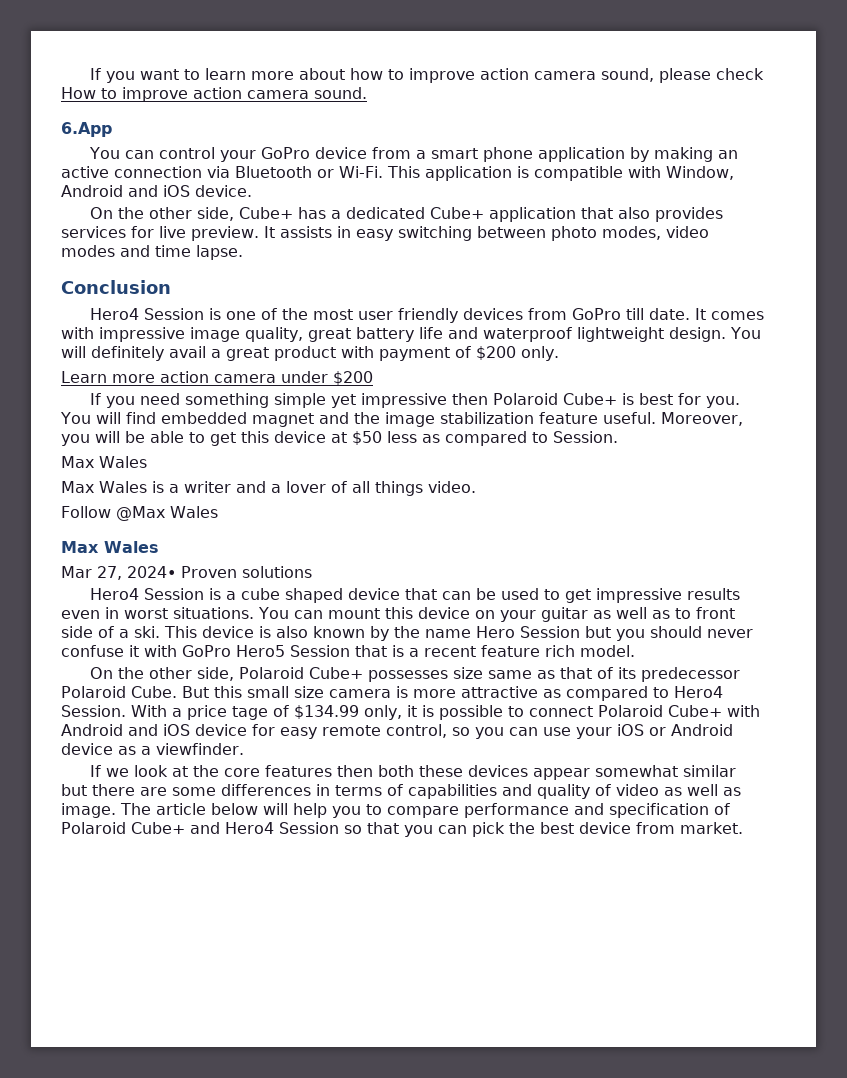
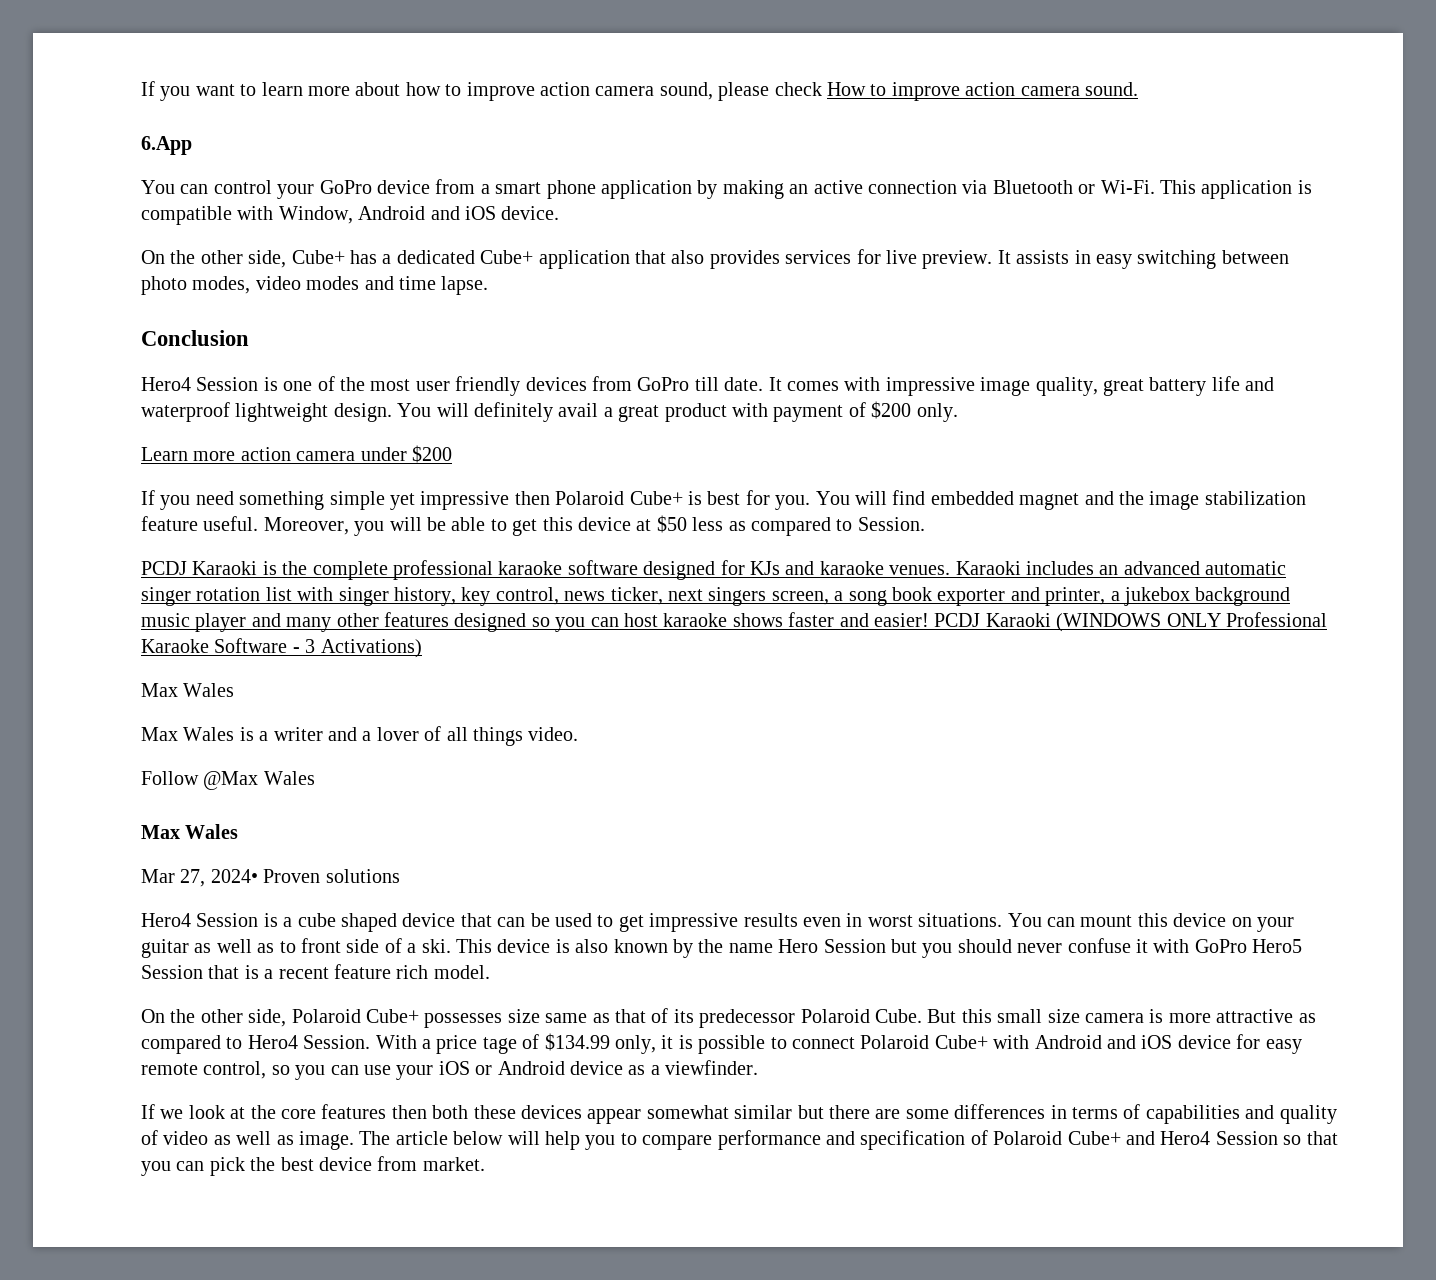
(618, 437) none -> [141,560,1287,580] [141,587,1291,606] [141,612,1327,632] [141,638,422,658] // PCDJ Karaoki is the complete professional karaoke software designed for KJs and karaoke venues. Karaoki includes an advanced automatic singer rotation list with singer history, key control, news ticker, next singers screen, a song book exporter and printer, a jukebox background music player and many other features designed so you can host karaoke shows faster and easier! PCDJ Karaoki (WINDOWS ONLY Professional Karaoke Software - 3 Activations)

